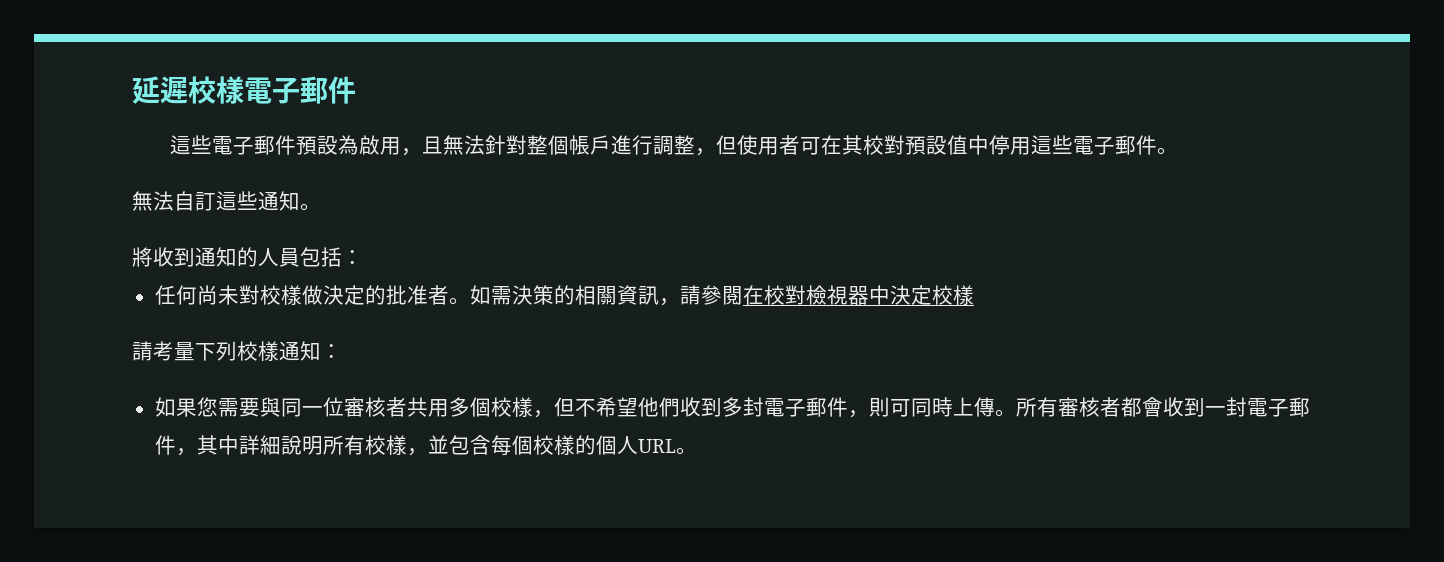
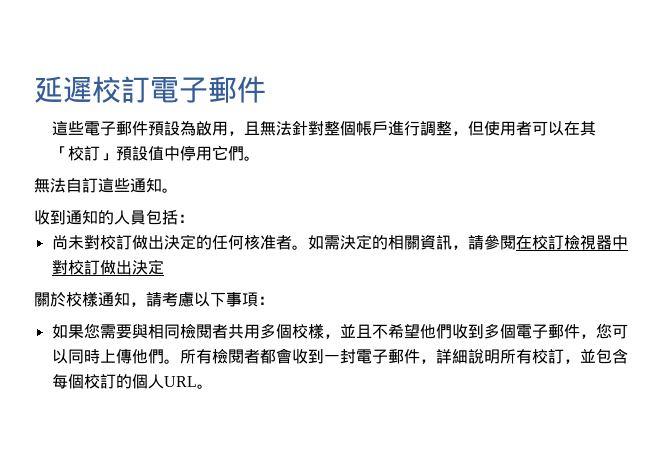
[216,76,244,104] 樣 -> [121,76,150,103] 訂
[820,135,1157,155] 在其校對預設值中停用這些電子郵件 -> [548,121,597,136] [52,145,245,161] 以在其「校訂」預設值中停用它們
[132,247,153,267] 將 -> (178, 190) none
[154,285,197,305] 任何 -> (194, 218) none
[280,285,407,305] 樣做決定的批 -> [115,234,260,250] 訂做出決定的任何核
[532,285,554,305] 策 -> [355,234,372,250] 定
[784,285,806,305] 對 -> [547,235,564,250] 訂
[889,285,974,305] [132,341,321,361] 決定校樣 // 請考量下列校樣通知 -> [51,259,164,275] [34,292,258,307] 對校訂做出決定 // 關於校樣通知，請考慮以下事項
[280,397,386,417] 同一位審核 -> [147,323,212,339] 相同檢閱
[553,397,575,417] 但 -> [339,324,372,338] 並且
[742,397,911,418] 封電子郵件，則可 -> [499,323,628,339] [51,349,68,364] 個電子郵件，您可以
[994,397,1100,417] 。所有審核 -> [131,348,244,364] 他們。所有檢閱
[196,435,239,455] 其中 -> (436, 361) none
[385,435,407,455] 樣 -> [547,349,564,364] 訂
[553,435,575,455] 樣 -> [99,374,116,389] 訂

